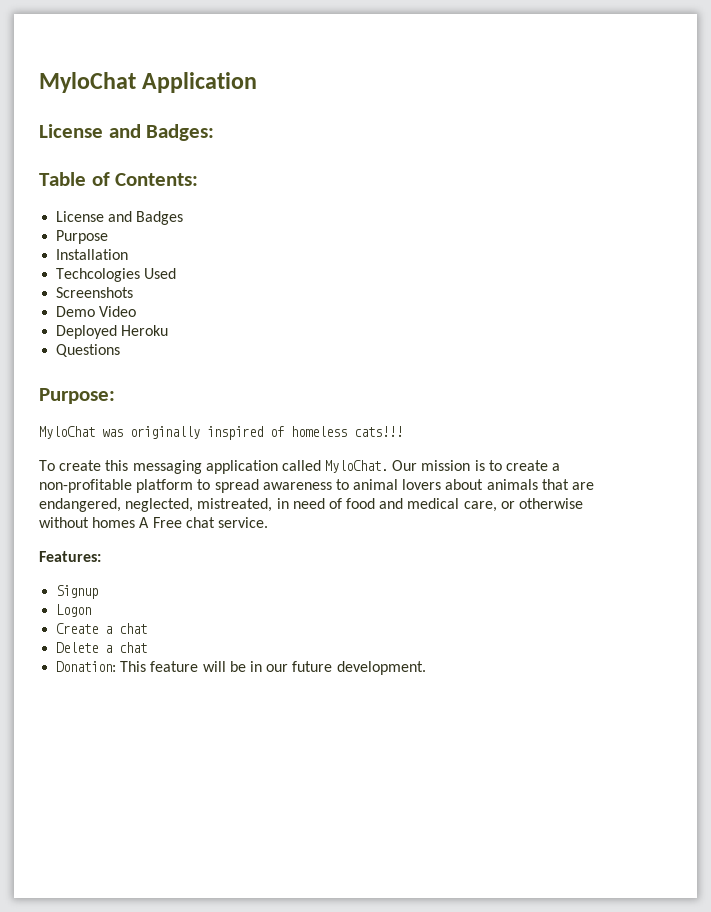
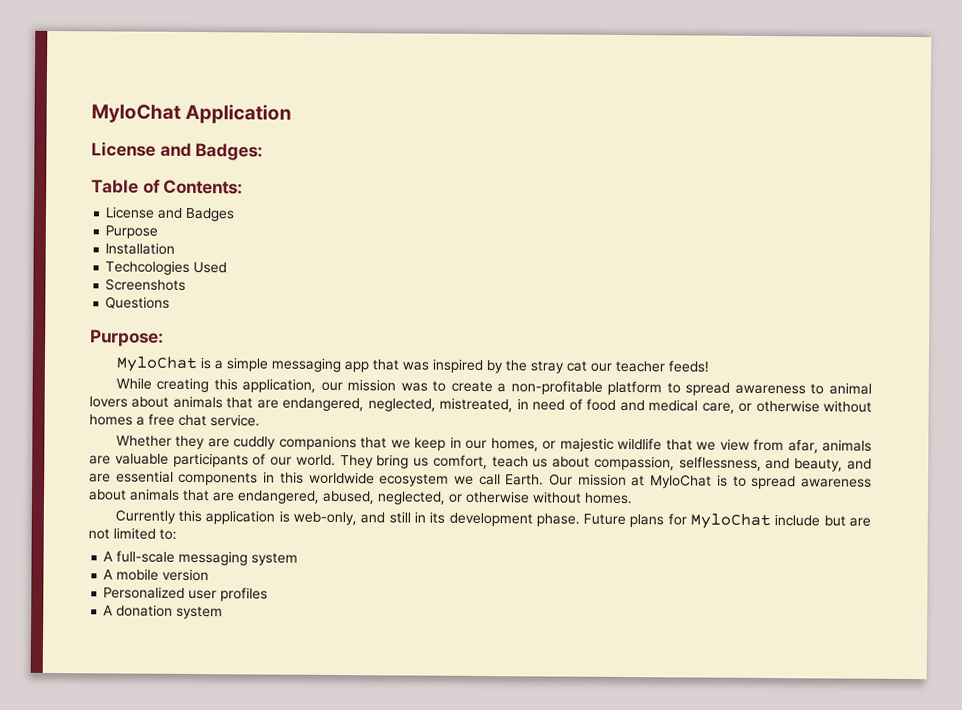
[56,306,137,317] [56,325,169,339] // Demo Video // Deployed Heroku -> (187, 284) none
[102,426,403,440] [39,460,485,474] was originally inspired of homeless cats!!! // To create this messaging application called MyloChat. Our mission is -> [199,357,709,374] [115,377,428,393] is a simple messaging app that was inspired by the stray cat our teacher feeds! // While creating this application, our mission was
[139,517,182,528] A Free -> [136,413,175,426] a free
[39,551,101,562] [56,585,99,599] [56,604,92,617] [56,623,148,634] [56,642,148,653] [56,661,426,675] Features: // Signup // Logon // Create a chat // Delete a chat // Donation: This feature will be in our future development. -> [115,435,872,454] [89,452,872,472] [89,470,873,490] [88,488,633,505] [114,509,872,530] [88,527,177,540] [103,550,299,566] [103,568,210,582] [103,586,269,602] [103,604,224,620] Whether they are cuddly companions that we keep in our homes, or majestic wildlife that we view from afar, animals are valuable participants of our world. They bring us comfort, teach us about compassion, selflessness, and beauty, and are essential components in this worldwide ecosystem we call Earth. Our mission at MyloChat is to spread awareness about animals that are endangered, abused, neglected, or otherwise without homes. // Currently this application is web-only, and still in its development phase. Future plans for MyloChat include but are not limited to: // A full-scale messaging system // A mobile version // Personalized user profiles // A donation system

